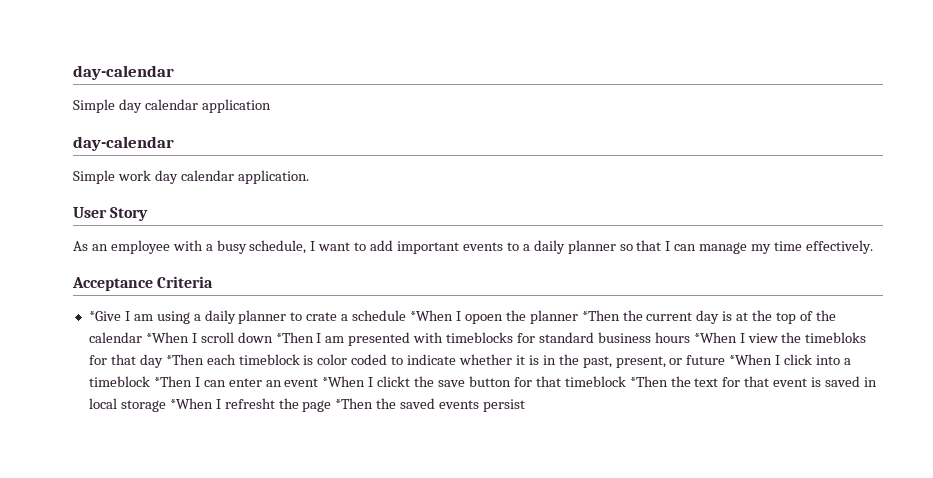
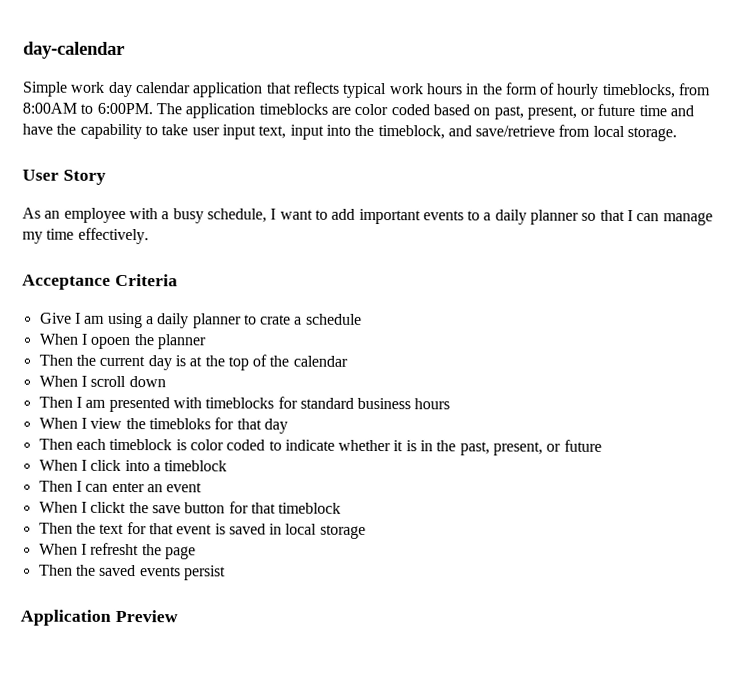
[73,65,174,80] [73,99,271,113] [73,136,174,151] day-calendar // Simple day calendar application // day-calendar -> [23,41,125,59] day-calendar
[237,170,309,184] application. -> [192,81,712,99] [22,102,695,120] [22,123,678,142] application that reflects typical work hours in the form of hourly timeblocks, from 8:00AM to 6:00PM. The application timeblocks are color coded based on past, present, or future time and have the capability to take user input text, input into the timeblock, and save/retrieve from local storage.
[88,311,121,321] *Give -> [39,312,72,324] Give
[410,310,454,321] *When -> [38,333,79,345] // When
[581,310,620,321] *Then -> [38,354,73,366] // Then
[145,332,189,343] *When -> [38,375,78,387] // When
[275,332,314,343] *Then -> [38,396,73,408] // Then
[693,332,737,343] *When -> [38,417,78,429] // When
[165,354,204,365] *Then -> [38,438,73,450] // Then
[729,354,773,365] *When -> [38,459,78,471] // When
[153,376,192,387] *Then -> [38,480,73,492] // Then
[322,376,366,387] *When -> [38,501,78,513] // When
[629,376,668,387] *Then -> [38,522,73,534] // Then
[169,398,213,409] *When -> [38,543,78,555] // When
[335,398,374,409] *Then -> [38,564,73,576] // Then
(526, 405) none -> [20,609,178,626] // Application Preview

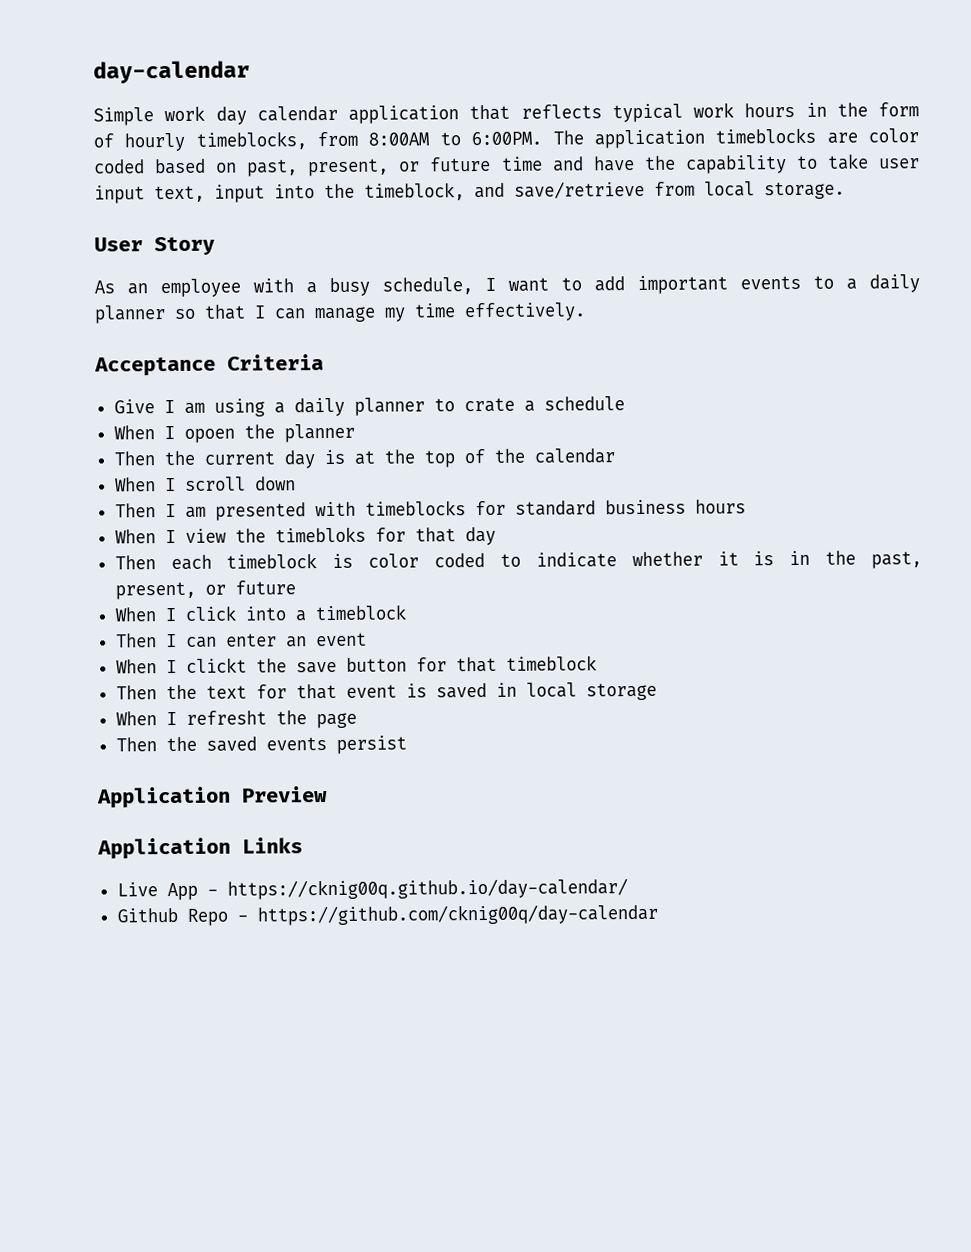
(178, 616) none -> [97,837,303,860] [116,878,628,901] [116,903,658,926] // Application Links // Live App - https://cknig00q.github.io/day-calendar/ // Github Repo - https://github.com/cknig00q/day-calendar

